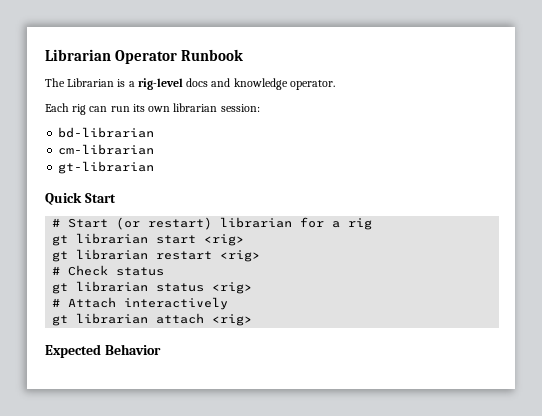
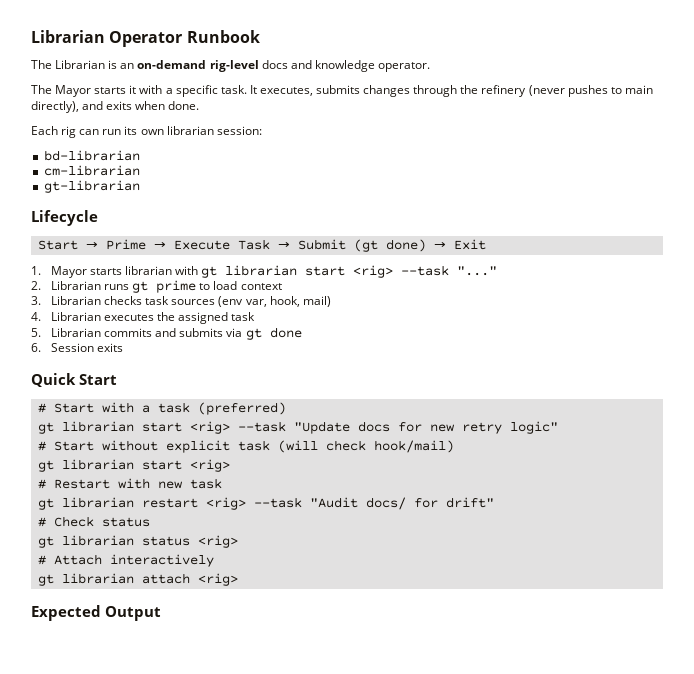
[128,81,135,87] a -> [120,60,207,69] an on-demand
(335, 85) none -> [31,85,653,97] [31,101,200,113] // The Mayor starts it with a specific task. It executes, submits changes through the refinery (never pushes to main directly), and exits when done.
[45,192,116,205] [52,217,373,230] [52,233,245,246] Quick Start // # Start (or restart) librarian for a rig // gt librarian start <rig> -> [31,210,98,226] [37,239,486,252] [31,265,498,278] [31,280,282,293] [31,296,331,307] [31,312,256,324] [31,327,302,340] [31,343,124,352] [31,373,117,387] [37,402,286,415] [37,421,558,434] [37,440,454,453] [37,459,230,472] [37,478,222,489] Lifecycle // Start → Prime → Execute Task → Submit (gt done) → Exit // 1. Mayor starts librarian with gt librarian start <rig> --task "..." // 2. Librarian runs gt prime to load context // 3. Librarian checks task sources (env var, hook, mail) // 4. Librarian executes the assigned task // 5. Librarian commits and submits via gt done // 6. Session exits // Quick Start // # Start with a task (preferred) // gt librarian start <rig> --task "Update docs for new retry logic" // # Start without explicit task (will check hook/mail) // gt librarian start <rig> // # Restart with new task
(261, 256) none -> [253,497,494,510] --task "Audit docs/ for drift"
[104,344,161,355] Behavior -> [105,606,161,621] Output

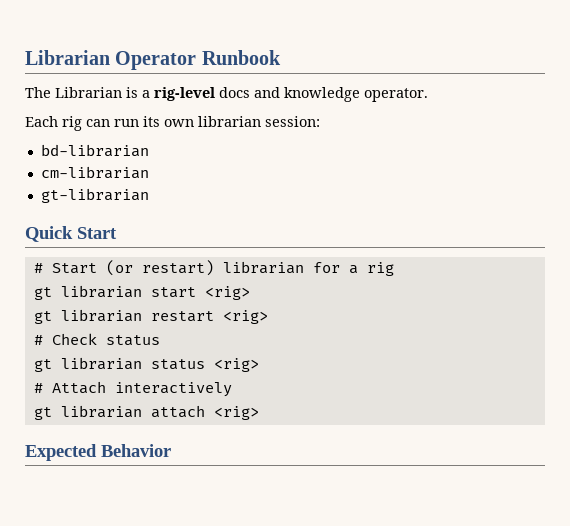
[120,60,207,69] an on-demand -> [142,90,150,98] a
[31,85,653,97] [31,101,200,113] // The Mayor starts it with a specific task. It executes, submits changes through the refinery (never pushes to main directly), and exits when done. -> (428, 95) none
[31,210,98,226] [37,239,486,252] [31,265,498,278] [31,280,282,293] [31,296,331,307] [31,312,256,324] [31,327,302,340] [31,343,124,352] [31,373,117,387] [37,402,286,415] [37,421,558,434] [37,440,454,453] [37,459,230,472] [37,478,222,489] Lifecycle // Start → Prime → Execute Task → Submit (gt done) → Exit // 1. Mayor starts librarian with gt librarian start <rig> --task "..." // 2. Librarian runs gt prime to load context // 3. Librarian checks task sources (env var, hook, mail) // 4. Librarian executes the assigned task // 5. Librarian commits and submits via gt done // 6. Session exits // Quick Start // # Start with a task (preferred) // gt librarian start <rig> --task "Update docs for new retry logic" // # Start without explicit task (will check hook/mail) // gt librarian start <rig> // # Restart with new task -> [25,226,117,242] [33,260,394,276] [33,285,250,300] Quick Start // # Start (or restart) librarian for a rig // gt librarian start <rig>
[253,497,494,510] --task "Audit docs/ for drift" -> (268, 317) none
[105,606,161,621] Output -> [101,444,171,457] Behavior

